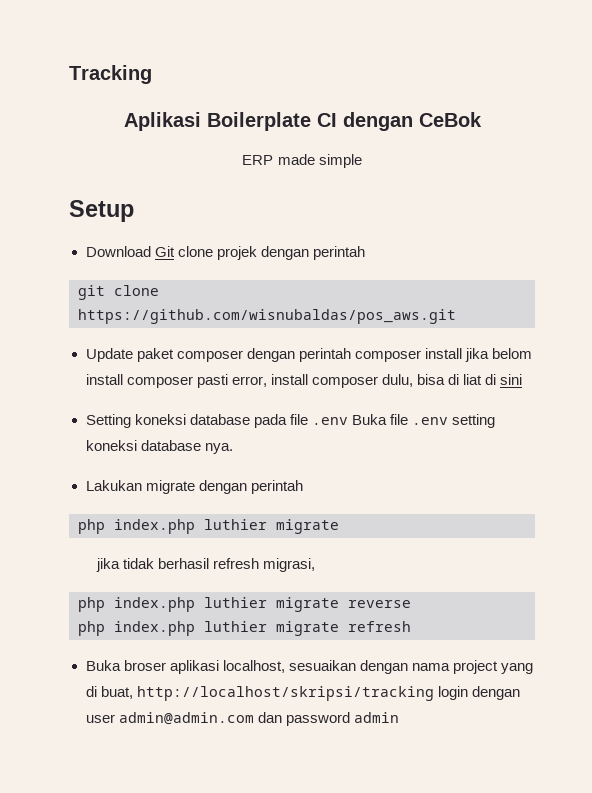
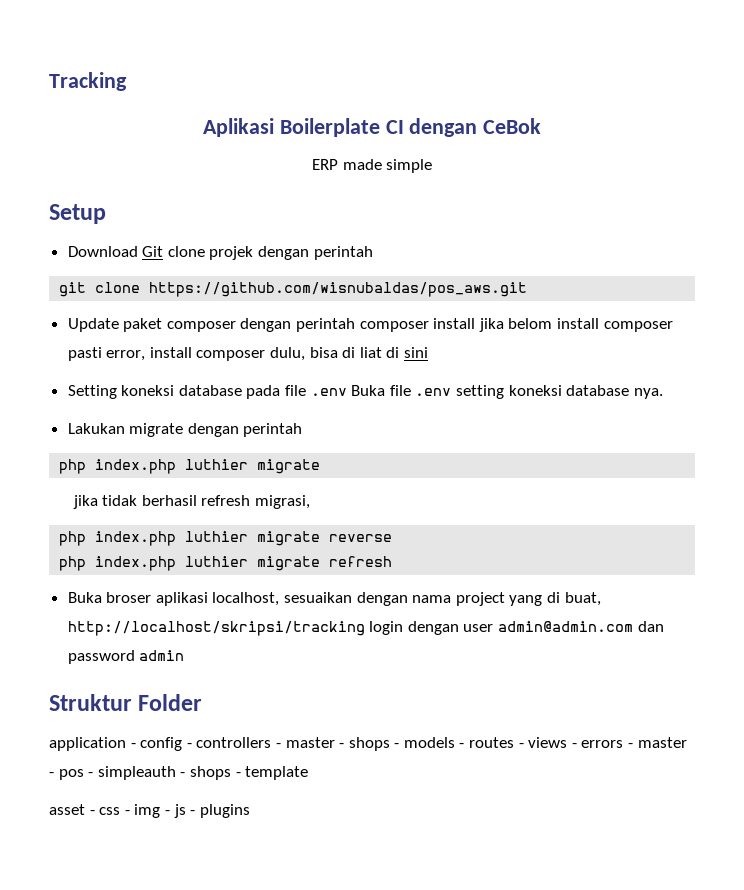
(399, 717) none -> [49,694,203,711] [49,737,687,751] [49,766,309,780] [49,804,250,818] // Struktur Folder // application - config - controllers - master - shops - models - routes - views - errors - master - pos - simpleauth - shops - template // asset - css - img - js - plugins

